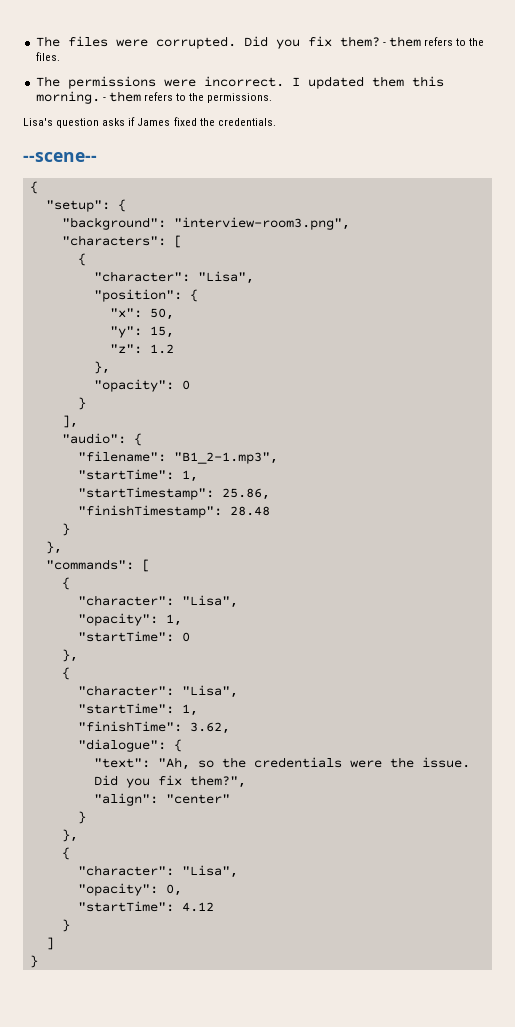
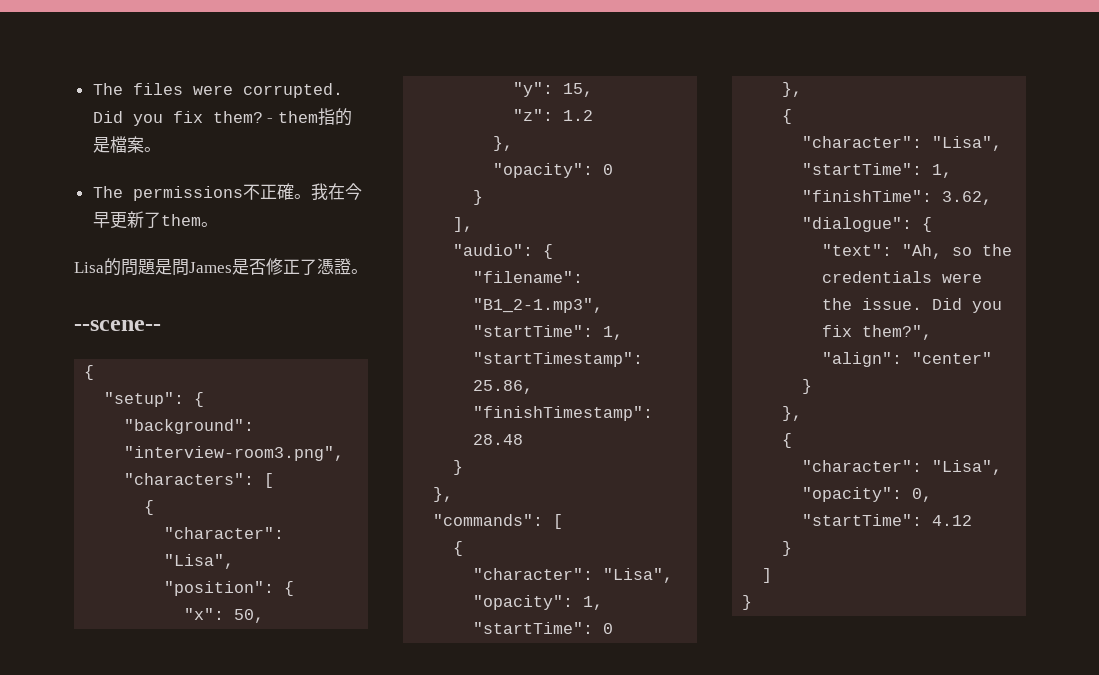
[423,37,485,46] [35,52,60,61] [35,76,444,89] [35,91,273,104] [23,117,276,128] refers to the files. // The permissions were incorrect. I updated them this morning. - them refers to the permissions. // Lisa's question asks if James fixed the credentials. -> [317,108,352,126] [92,136,161,153] [92,183,362,201] [92,211,218,229] [74,258,368,276] 指的是檔案。 // The permissions不正確。我在今早更新了them。 // Lisa的問題是問James是否修正了憑證。

